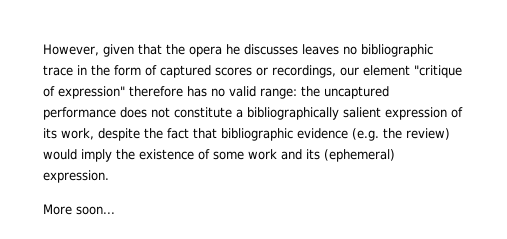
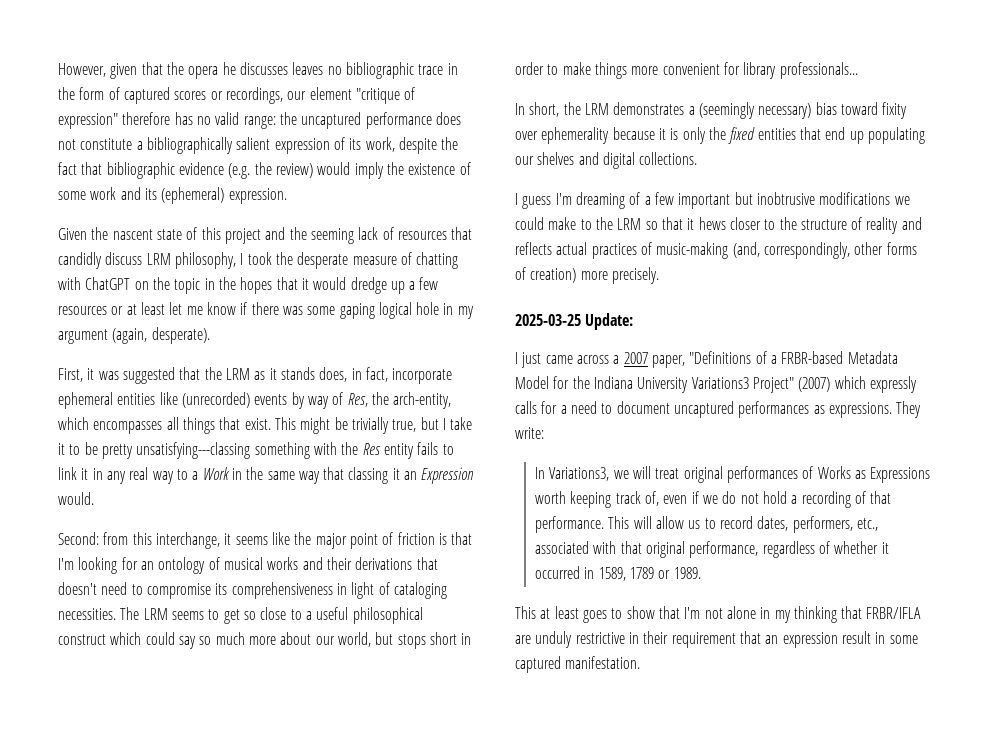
[43,204,115,215] More soon... -> [58,227,473,244] [58,252,459,269] [58,277,439,294] [58,302,474,319] [58,327,210,344] [58,367,453,384] [58,392,452,409] [58,417,473,434] [58,442,454,459] [58,467,475,484] [58,492,94,505] [58,532,473,549] [58,557,438,574] [58,582,447,599] [58,607,423,624] [58,632,472,649] [515,62,858,79] [515,102,908,119] [515,127,925,144] [515,152,698,169] [515,192,910,209] [515,217,922,234] [515,242,917,259] [515,267,659,284] [515,313,634,330] [515,351,898,368] [515,376,917,393] [515,401,922,418] [515,427,544,439] [535,466,931,483] [535,491,892,508] [535,516,879,533] [535,541,889,558] [535,566,701,581] [515,606,922,623] [515,631,918,648] [515,656,641,673] Given the nascent state of this project and the seeming lack of resources that candidly discuss LRM philosophy, I took the desperate measure of chatting with ChatGPT on the topic in the hopes that it would dredge up a few resources or at least let me know if there was some gaping logical hole in my argument (again, desperate). // First, it was suggested that the LRM as it stands does, in fact, incorporate ephemeral entities like (unrecorded) events by way of Res, the arch-entity, which encompasses all things that exist. This might be trivially true, but I take it to be pretty unsatisfying---classing something with the Res entity fails to link it in any real way to a Work in the same way that classing it an Expression would. // Second: from this interchange, it seems like the major point of friction is that I'm looking for an ontology of musical works and their derivations that doesn't need to compromise its comprehensiveness in light of cataloging necessities. The LRM seems to get so close to a useful philosophical construct which could say so much more about our world, but stops short in order to make things more convenient for library professionals... // In short, the LRM demonstrates a (seemingly necessary) bias toward fixity over ephemerality because it is only the fixed entities that end up populating our shelves and digital collections. // I guess I'm dreaming of a few important but inobtrusive modifications we could make to the LRM so that it hews closer to the structure of reality and reflects actual practices of music-making (and, correspondingly, other forms of creation) more precisely. // 2025-03-25 Update: // I just came across a 2007 paper, "Definitions of a FRBR-based Metadata Model for the Indiana University Variations3 Project" (2007) which expressly calls for a need to document uncaptured performances as expressions. They write: // In Variations3, we will treat original performances of Works as Expressions worth keeping track of, even if we do not hold a recording of that performance. This will allow us to record dates, performers, etc., associated with that original performance, regardless of whether it occurred in 1589, 1789 or 1989. // This at least goes to show that I'm not alone in my thinking that FRBR/IFLA are unduly restrictive in their requirement that an expression result in some captured manifestation.

